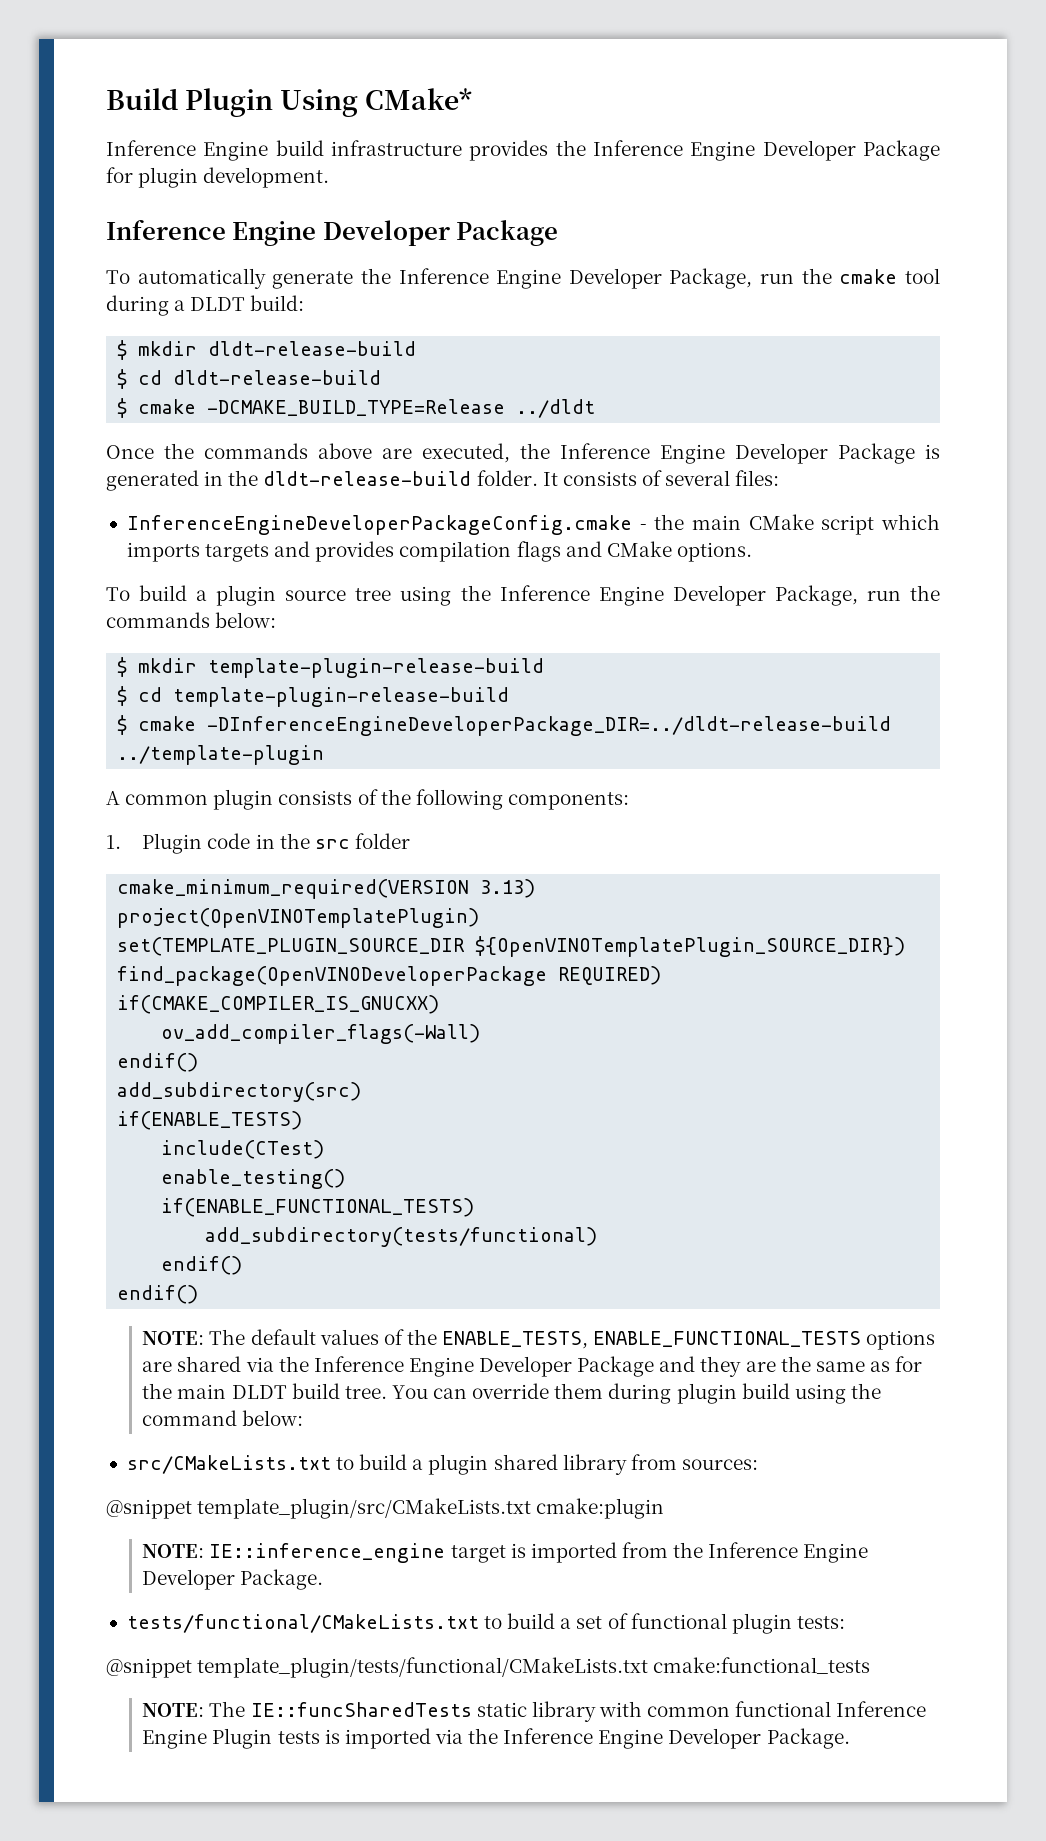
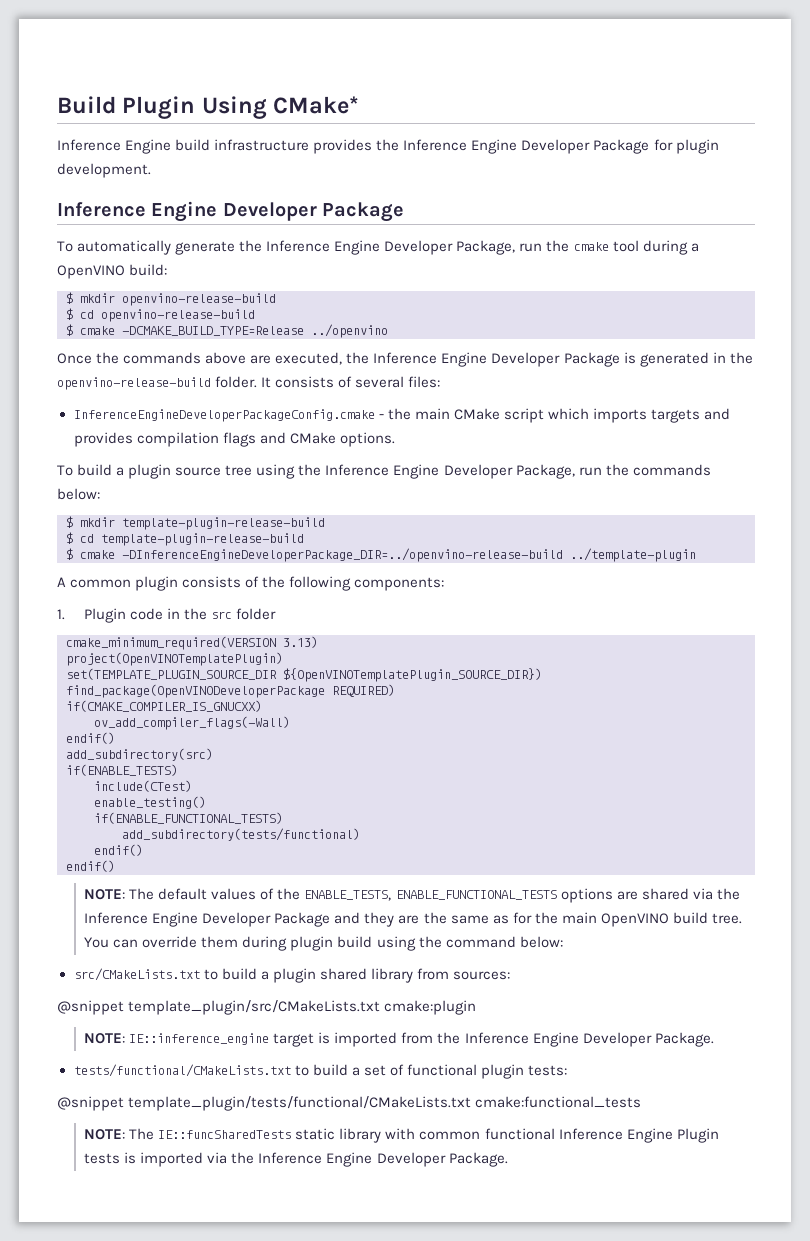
[190,297,246,311] DLDT -> [57,265,125,279] OpenVINO
[208,341,417,356] [117,369,382,389] dldt-release-build // $ cd dldt-release-build -> [122,293,276,306] [66,308,255,322] openvino-release-build // $ cd openvino-release-build
[516,399,596,418] ../dldt -> [311,324,388,338] ../openvino
[263,471,472,486] dldt-release-build -> [57,377,211,390] openvino-release-build
[207,716,892,736] -DInferenceEngineDeveloperPackage_DIR=../dldt-release-build -> [122,548,563,562] -DInferenceEngineDeveloperPackage_DIR=../openvino-release-build
[231,1385,287,1399] DLDT -> [600,913,669,927] OpenVINO

